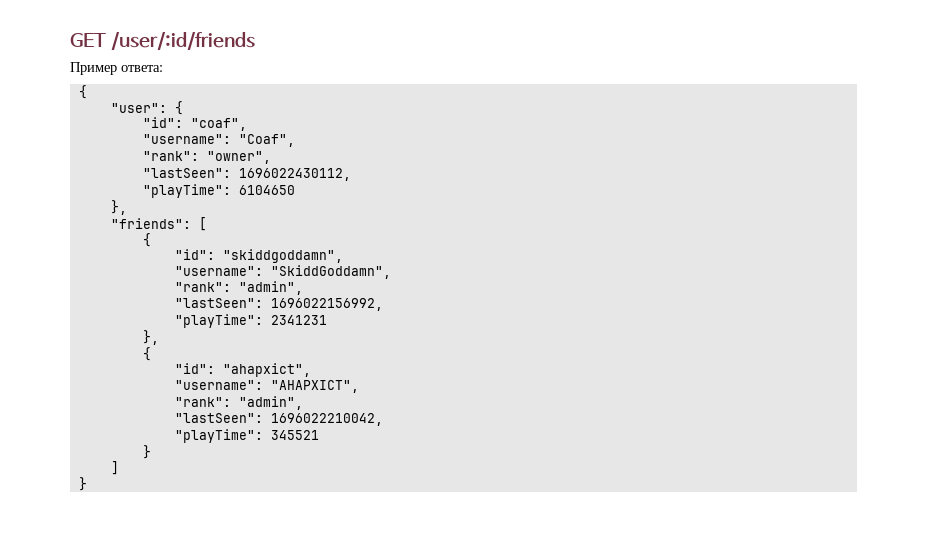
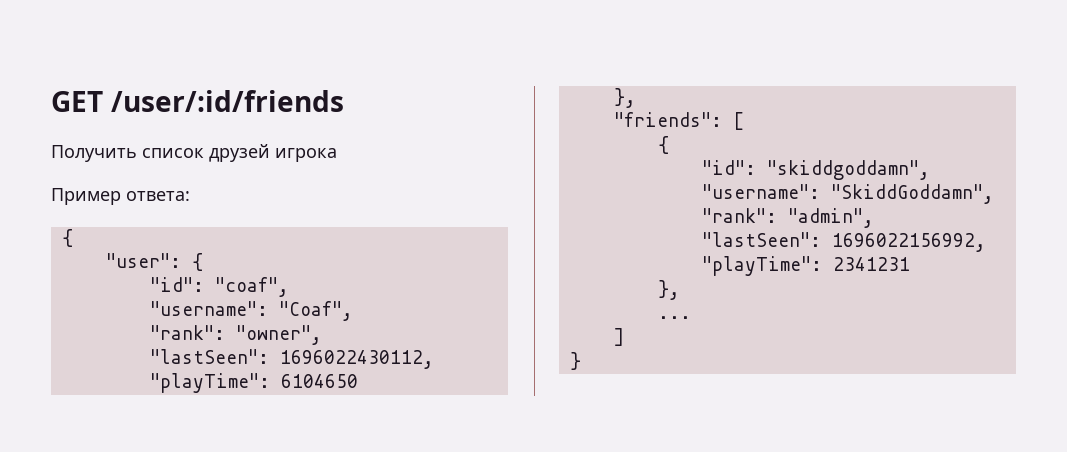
(255, 40) none -> [51,144,337,162] // Получить список друзей игрока
[142,347,151,361] [174,363,311,377] [174,380,359,393] [174,396,303,410] [174,413,383,426] [174,429,319,443] [142,445,151,459] { // "id": "ahapxict", // "username": "AHAPXICT", // "rank": "admin", // "lastSeen": 1696022210042, // "playTime": 345521 // } -> [657,316,691,319] ...

